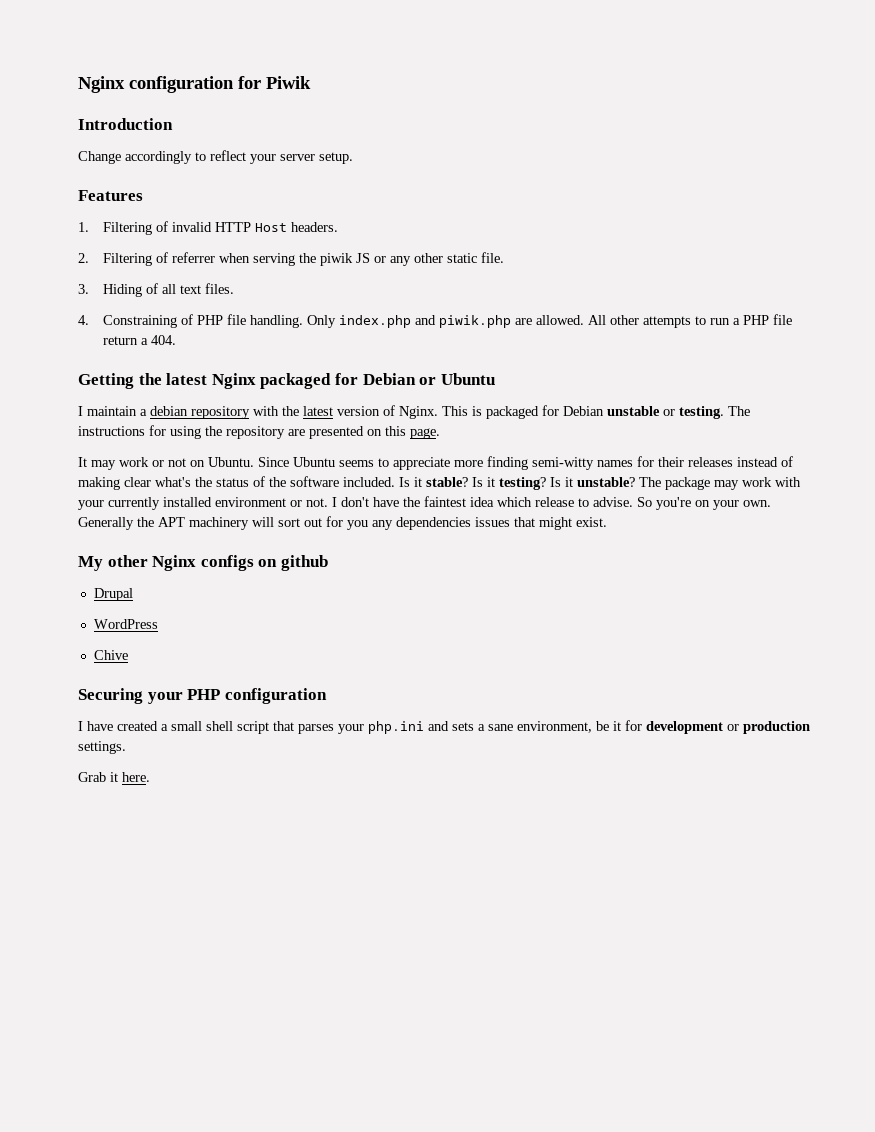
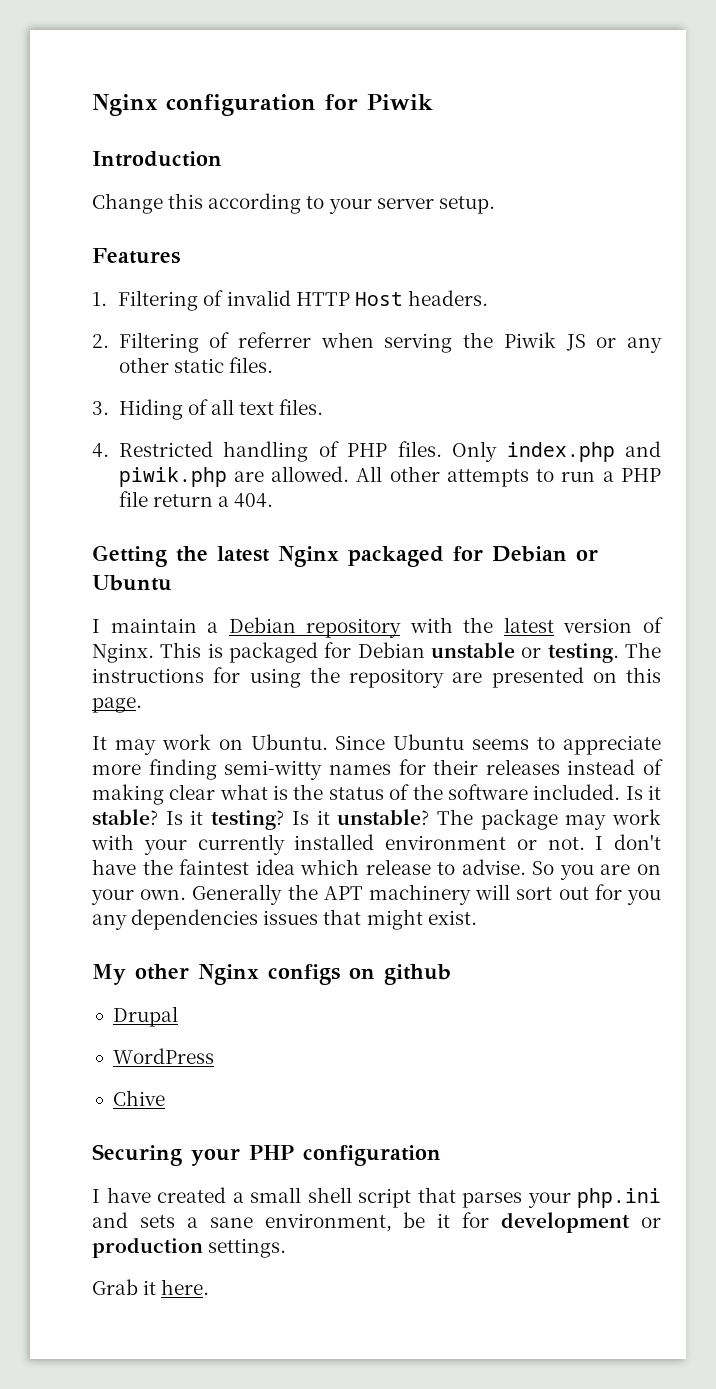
[125,150,246,164] accordingly to reflect -> [168,193,325,214] this according to
[320,253,354,266] piwik -> [503,332,556,348] Piwik
[481,252,505,263] file. -> [228,357,273,373] files.
[103,314,304,328] Constraining of PHP file handling. -> [118,441,442,462] Restricted handling of PHP files.
[150,406,188,416] debian -> [228,617,296,633] Debian
[152,458,186,467] or not -> (211, 742) none
[155,477,191,487] what's -> [219,784,289,800] what is
[656,497,691,510] you're -> [559,864,631,880] you are

